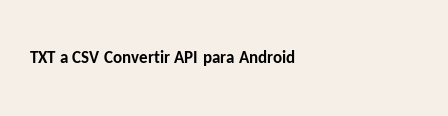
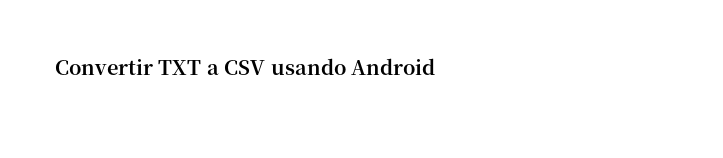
(30, 57) none -> [55,59,153,75] Convertir
[103,50,234,66] Convertir API para -> [270,58,346,75] usando

